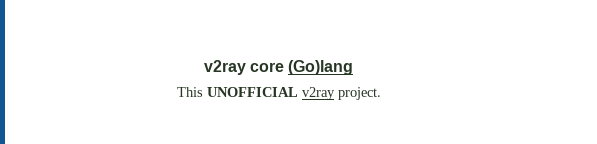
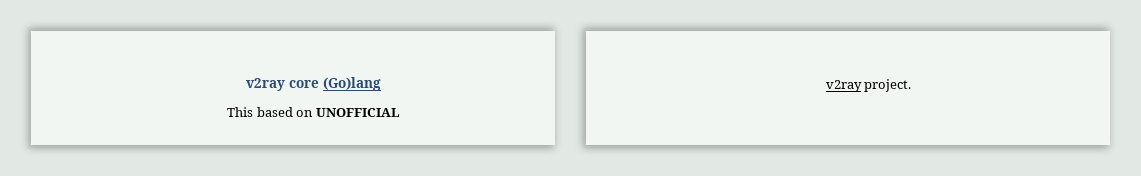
(203, 92) none -> [256,107,314,117] based on
(298, 92) none -> (400, 112) //

